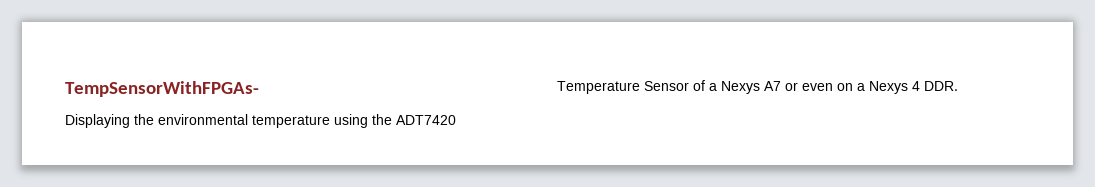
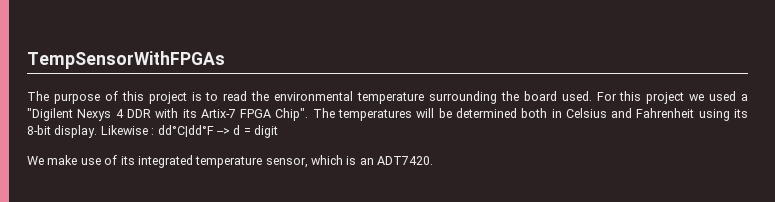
[65,81,259,97] [65,114,456,128] [557,80,958,94] TempSensorWithFPGAs- // Displaying the environmental temperature using the ADT7420 Temperature Sensor of a Nexys A7 or even on a Nexys 4 DDR. -> [27,51,225,69] [27,91,748,104] [27,108,748,121] [27,125,278,138] [27,155,434,168] TempSensorWithFPGAs // The purpose of this project is to read the environmental temperature surrounding the board used. For this project we used a "Digilent Nexys 4 DDR with its Artix-7 FPGA Chip". The temperatures will be determined both in Celsius and Fahrenheit using its 8-bit display. Likewise : dd°C|dd°F --> d = digit // We make use of its integrated temperature sensor, which is an ADT7420.

